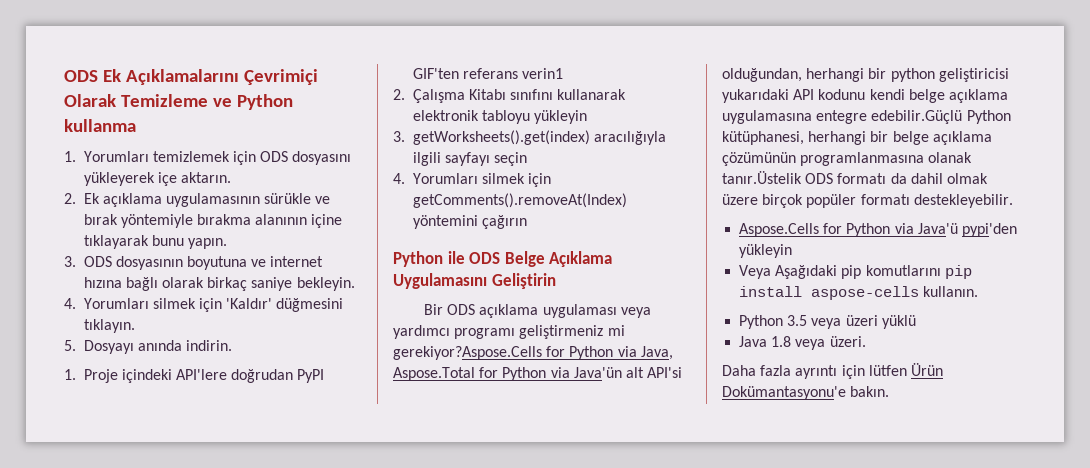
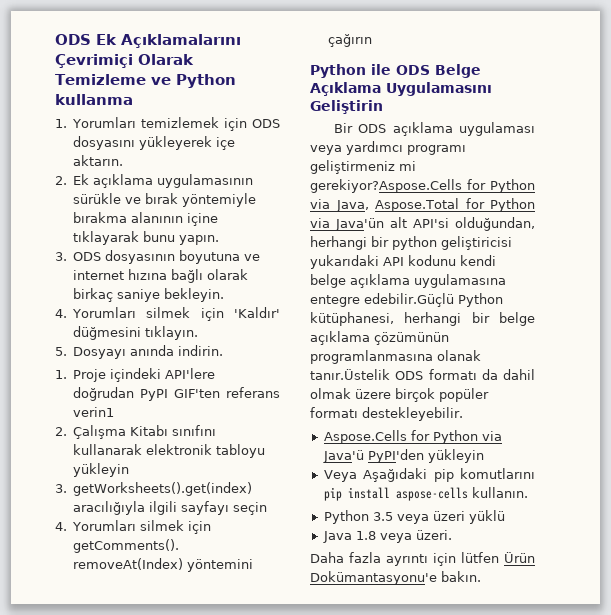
[961,223,1017,237] pypi'den -> [367,449,424,463] PyPI'den

